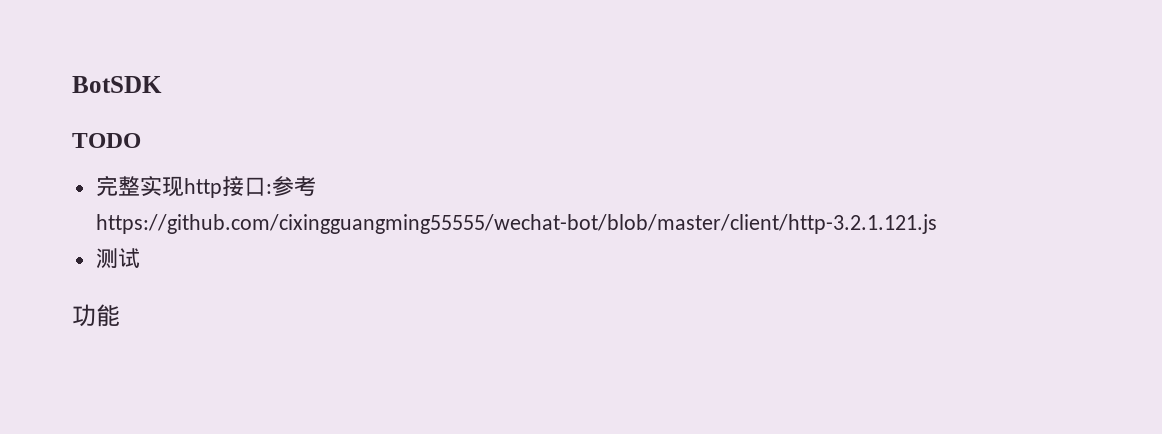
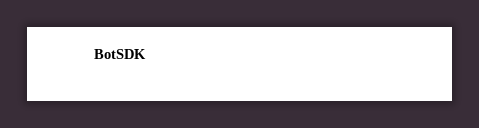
[72,133,141,148] [95,175,316,198] [95,214,937,234] [95,248,140,269] [72,304,120,327] // TODO // 完整实现http接口:参考https://github.com/cixingguangming55555/wechat-bot/blob/master/client/http-3.2.1.121.js // 测试 // 功能 -> (146, 54) none

